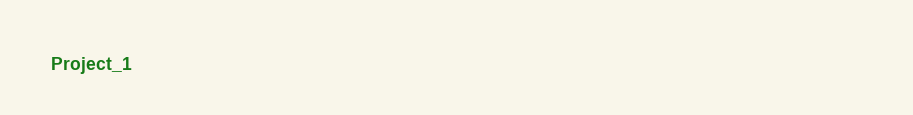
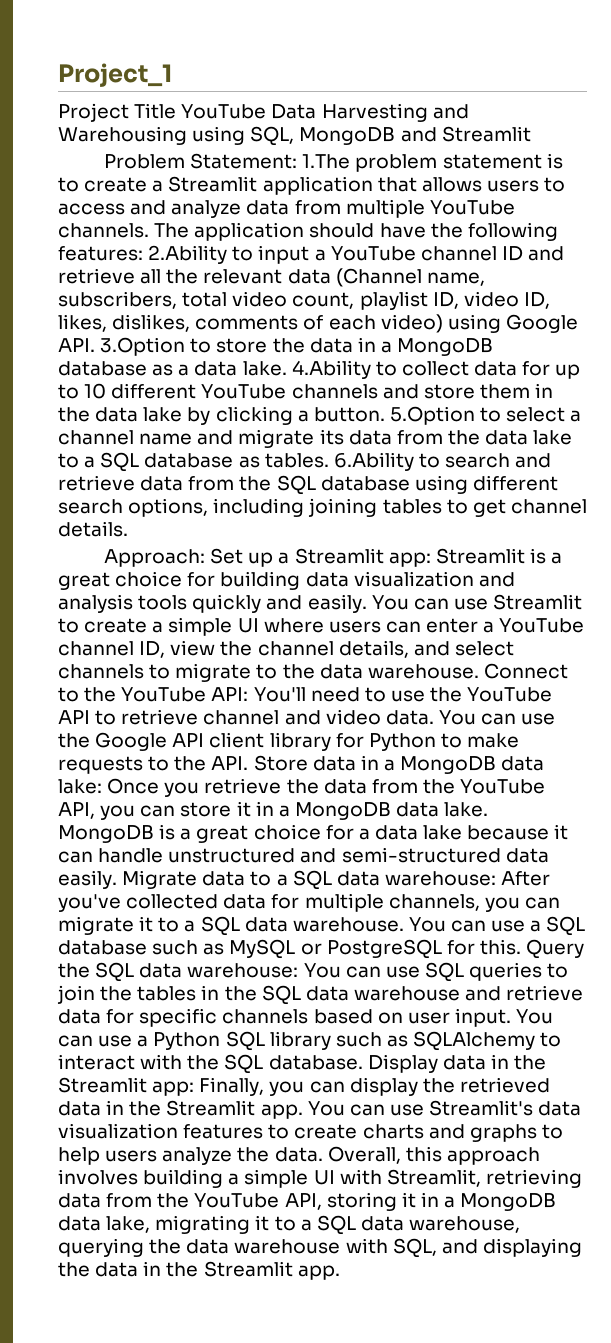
(132, 65) none -> [58,103,469,122] [58,126,531,146] [104,153,563,172] [58,176,566,195] [58,199,515,218] [58,222,558,241] [58,245,565,264] [58,268,485,287] [58,291,550,310] [58,314,578,333] [58,337,494,356] [58,360,581,379] [58,383,554,399] [58,406,582,425] [58,429,573,448] [58,452,552,472] [58,475,558,495] [58,498,587,517] [58,521,128,537] [104,548,563,567] [58,571,515,590] [58,594,583,613] [58,617,585,636] [58,640,514,658] [58,663,568,682] [58,687,553,702] [58,709,556,725] [58,732,520,751] [58,755,545,774] [58,778,546,797] [58,801,489,820] [58,824,569,843] [58,847,549,863] [58,870,551,890] [58,893,560,912] [58,916,586,936] [58,939,585,959] [58,962,569,982] [57,985,584,1005] [58,1008,554,1027] [58,1031,562,1051] [58,1054,547,1074] [58,1077,550,1096] [58,1100,582,1119] [58,1123,563,1142] [58,1146,540,1165] [58,1169,582,1188] [58,1192,557,1211] [58,1215,521,1235] [58,1238,582,1258] [58,1261,340,1280] // Project Title YouTube Data Harvesting and Warehousing using SQL, MongoDB and Streamlit // Problem Statement: 1.The problem statement is to create a Streamlit application that allows users to access and analyze data from multiple YouTube channels. The application should have the following features: 2.Ability to input a YouTube channel ID and retrieve all the relevant data (Channel name, subscribers, total video count, playlist ID, video ID, likes, dislikes, comments of each video) using Google API. 3.Option to store the data in a MongoDB database as a data lake. 4.Ability to collect data for up to 10 different YouTube channels and store them in the data lake by clicking a button. 5.Option to select a channel name and migrate its data from the data lake to a SQL database as tables. 6.Ability to search and retrieve data from the SQL database using different search options, including joining tables to get channel details. // Approach: Set up a Streamlit app: Streamlit is a great choice for building data visualization and analysis tools quickly and easily. You can use Streamlit to create a simple UI where users can enter a YouTube channel ID, view the channel details, and select channels to migrate to the data warehouse. Connect to the YouTube API: You'll need to use the YouTube API to retrieve channel and video data. You can use the Google API client library for Python to make requests to the API. Store data in a MongoDB data lake: Once you retrieve the data from the YouTube API, you can store it in a MongoDB data lake. MongoDB is a great choice for a data lake because it can handle unstructured and semi-structured data easily. Migrate data to a SQL data warehouse: After you've collected data for multiple channels, you can migrate it to a SQL data warehouse. You can use a SQL database such as MySQL or PostgreSQL for this. Query the SQL data warehouse: You can use SQL queries to join the tables in the SQL data warehouse and retrieve data for specific channels based on user input. You can use a Python SQL library such as SQLAlchemy to interact with the SQL database. Display data in the Streamlit app: Finally, you can display the retrieved data in the Streamlit app. You can use Streamlit's data visualization features to create charts and graphs to help users analyze the data. Overall, this approach involves building a simple UI with Streamlit, retrieving data from the YouTube API, storing it in a MongoDB data lake, migrating it to a SQL data warehouse, querying the data warehouse with SQL, and displaying the data in the Streamlit app.

